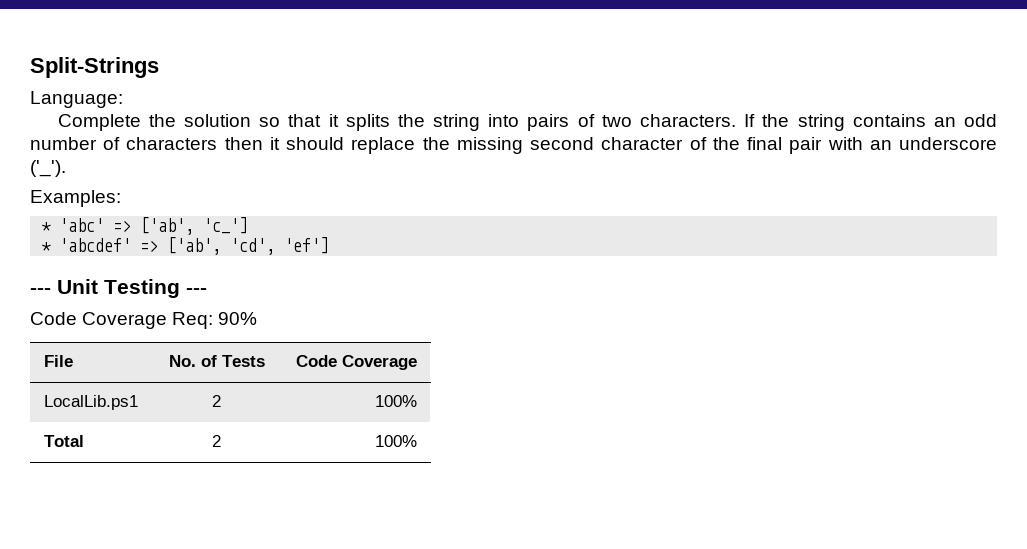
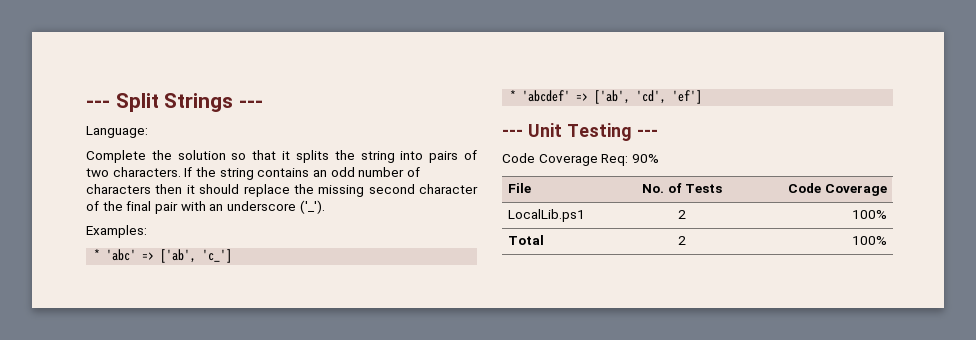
[30,57,159,78] Split-Strings -> [86,93,264,112] --- Split Strings ---

